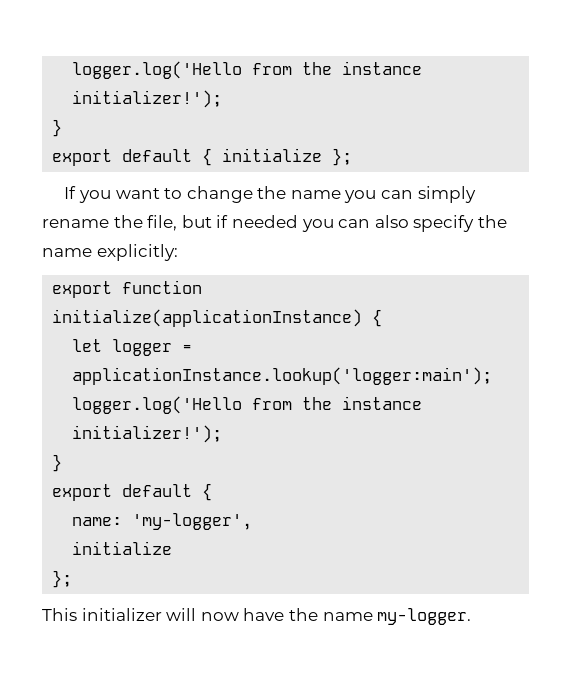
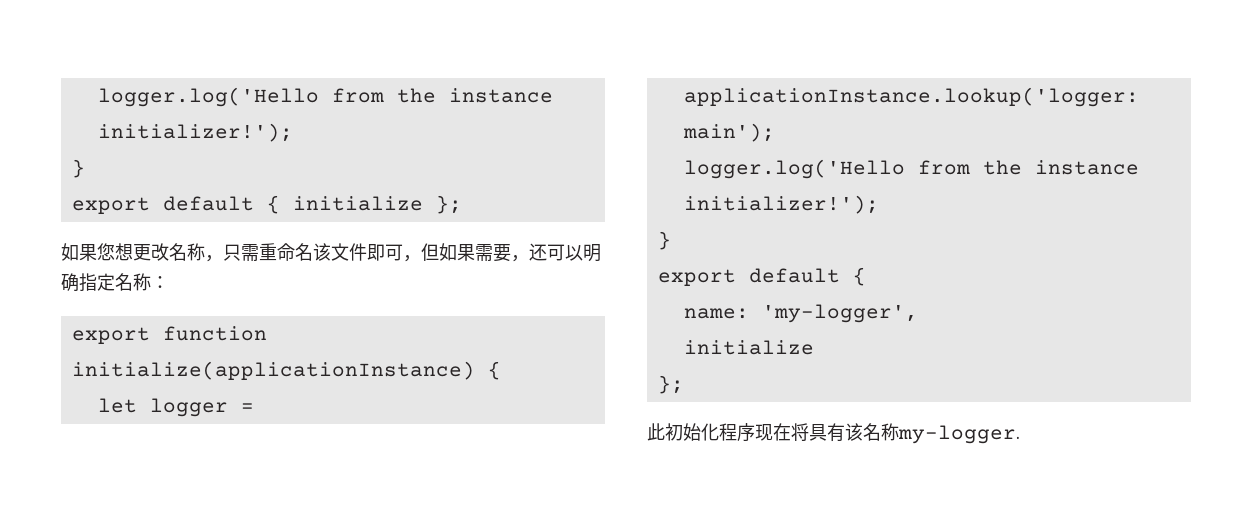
[64,186,476,203] [42,215,507,232] [42,244,178,261] If you want to change the name you can simply rename the file, but if needed you can also specify the name explicitly: -> [61,243,601,262] [61,273,169,292] 如果您想更改名称，只需重命名该文件即可，但如果需要，还可以明确指定名称：
[42,608,373,621] This initializer will now have the name -> [647,423,899,442] 此初始化程序现在将具有该名称

